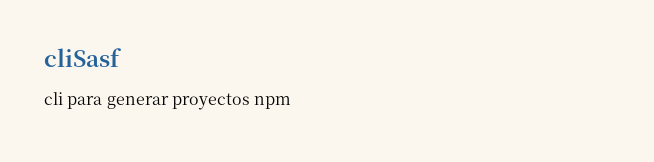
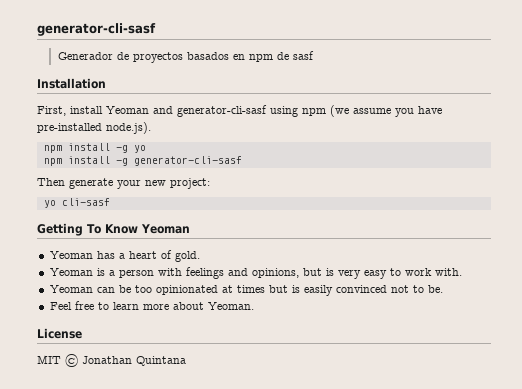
[44,48,122,67] [44,92,292,110] cliSasf // cli para generar proyectos npm -> [37,23,156,36] [57,51,314,63] [37,78,106,89] [37,105,442,117] [37,122,151,134] [43,143,146,153] [43,156,242,166] [37,178,210,189] [43,198,110,208] [37,223,190,236] [49,250,200,262] [49,267,462,279] [49,285,443,296] [49,301,254,310] [37,328,82,339] [37,354,186,367] generator-cli-sasf // Generador de proyectos basados en npm de sasf // Installation // First, install Yeoman and generator-cli-sasf using npm (we assume you have pre-installed node.js). // npm install -g yo // npm install -g generator-cli-sasf // Then generate your new project: // yo cli-sasf // Getting To Know Yeoman // Yeoman has a heart of gold. // Yeoman is a person with feelings and opinions, but is very easy to work with. // Yeoman can be too opinionated at times but is easily convinced not to be. // Feel free to learn more about Yeoman. // License // MIT © Jonathan Quintana

